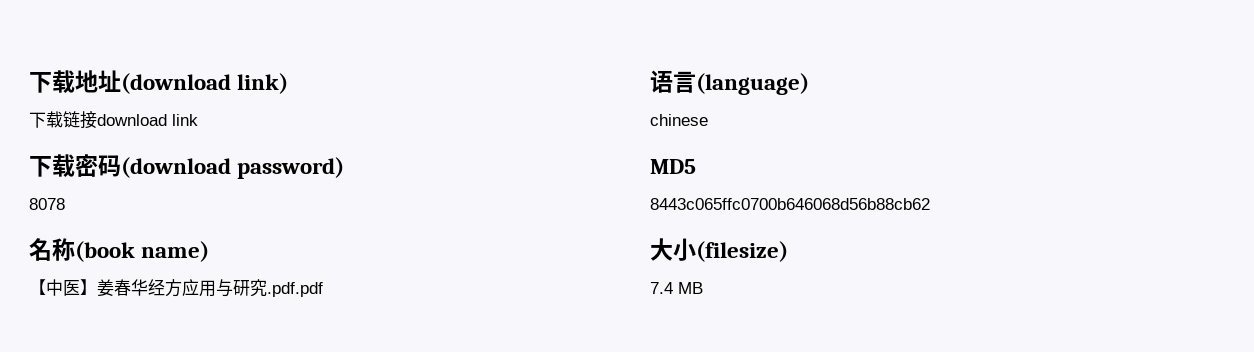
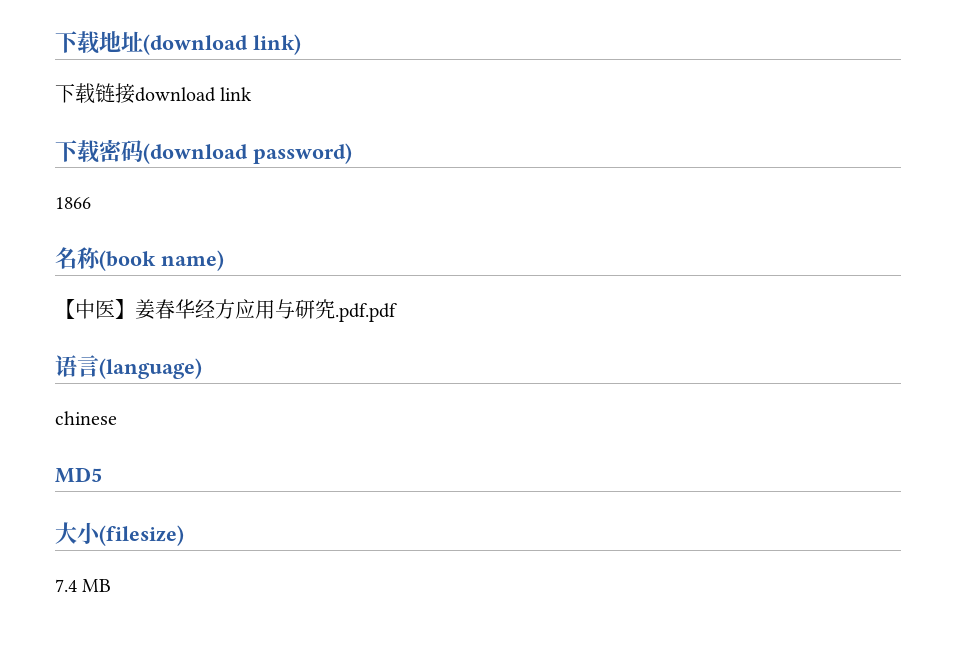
[29,198,65,210] 8078 -> [55,197,91,209] 1866
[650,198,930,210] // 8443c065ffc0700b646068d56b88cb62 -> (102, 475) none

